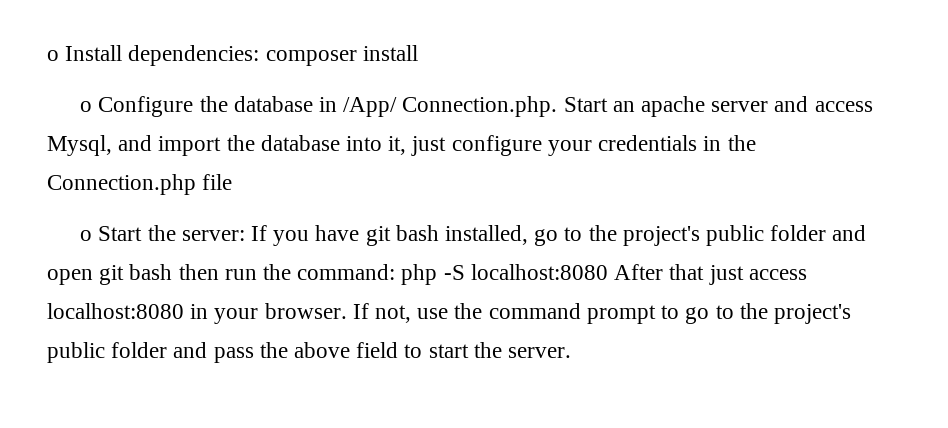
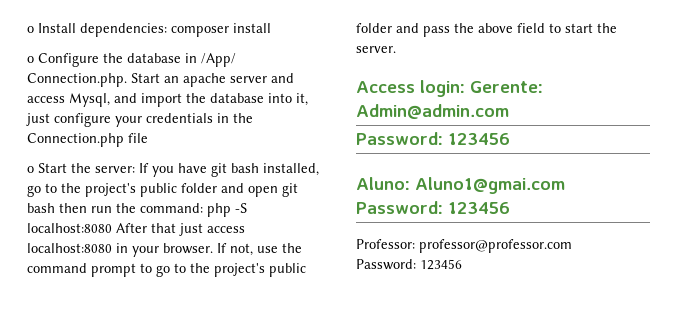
(572, 352) none -> [356,80,543,97] [356,104,509,119] [356,132,510,145] [356,177,565,194] [356,201,510,214] [356,239,572,253] [356,259,462,270] // Access login: Gerente: Admin@admin.com // Password: 123456 // Aluno: Aluno1@gmai.com Password: 123456 // Professor: professor@professor.com // Password: 123456

